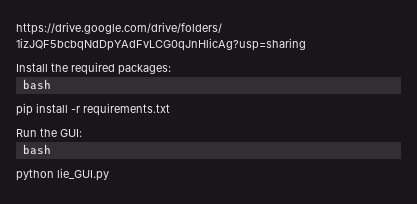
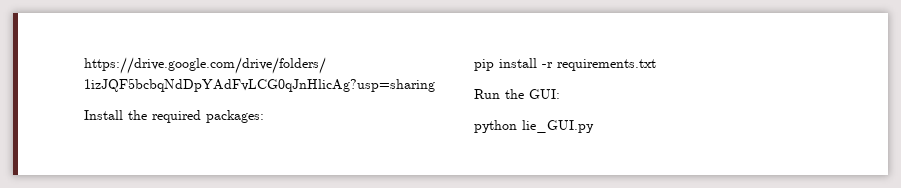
[22,79,51,90] // bash -> (264, 116) none
[22,144,51,155] // bash -> (560, 94) none

